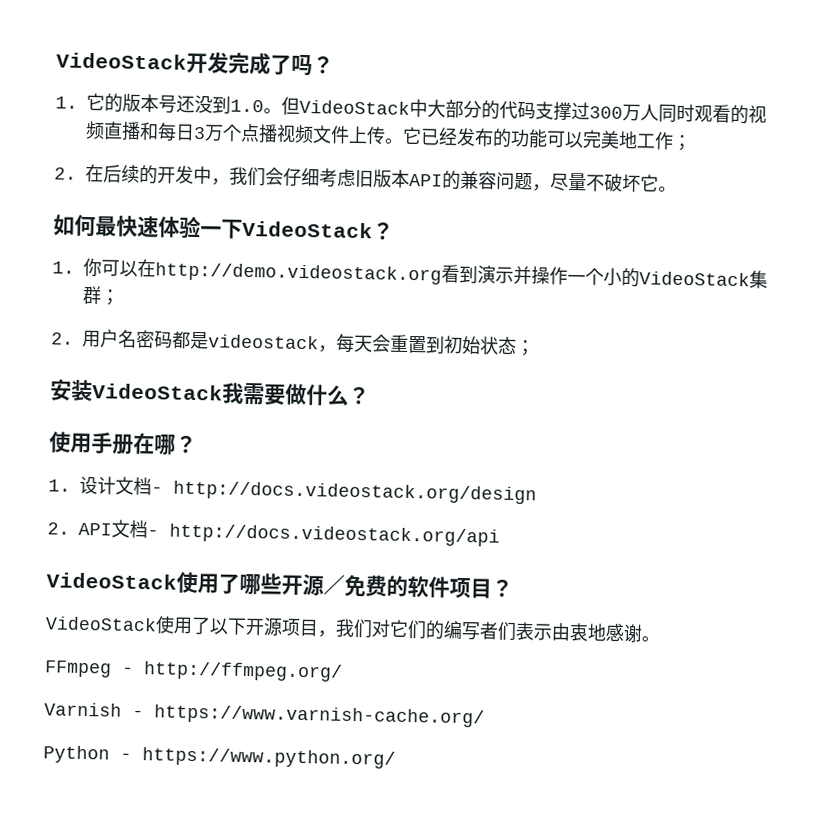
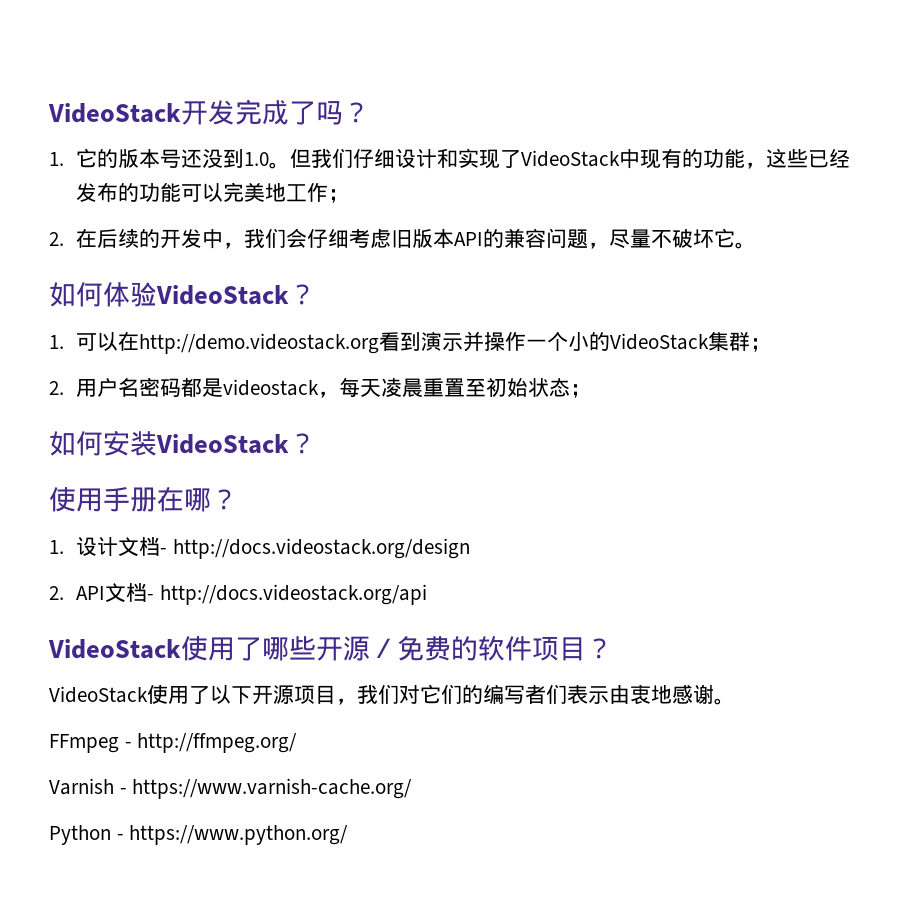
[299,98,767,125] [85,120,422,145] VideoStack中大部分的代码支撑过300万人同时观看的视频直播和每日3万个点播视频文件上传。它 -> [311,148,809,169] 我们仔细设计和实现了VideoStack中现有的功能，这些
[95,215,243,239] 最快速体验一下 -> [103,282,157,307] 体验
[83,257,102,277] 你 -> (64, 342) none
[372,334,445,354] 会重置到 -> [381,378,487,398] 凌晨重置至
(535, 348) none -> [49,431,103,456] 如何
[222,382,349,406] 我需要做什么 -> (289, 444) none

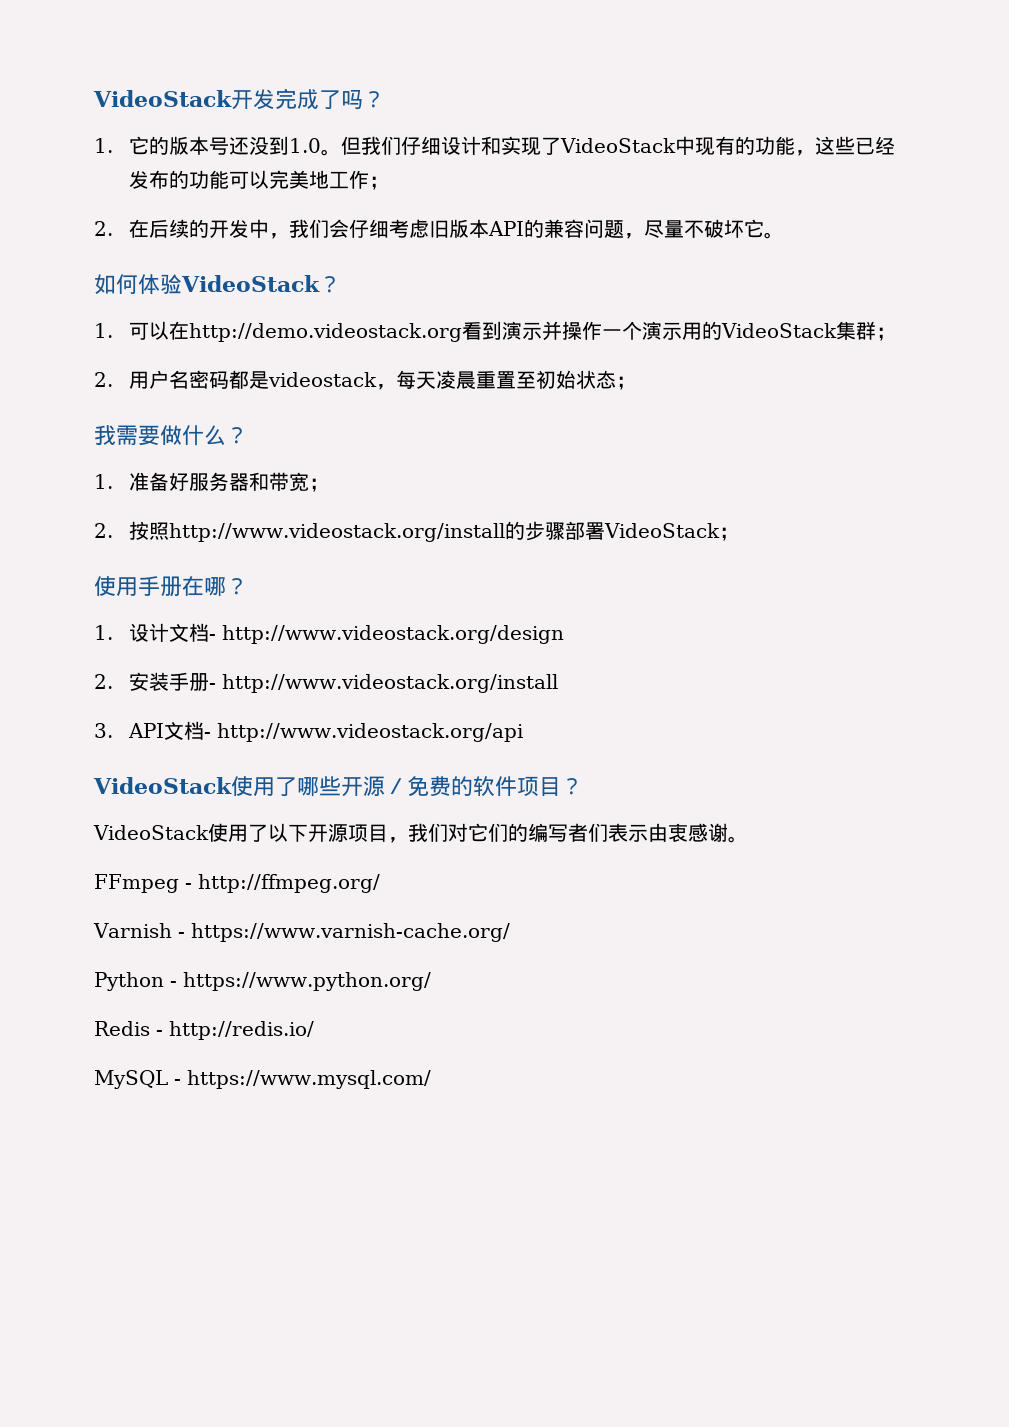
[568,332,590,351] 小 -> [642,321,703,340] 演示用
[49,430,316,456] 如何安装VideoStack？ -> [94,425,248,446] [94,472,330,492] [94,521,740,542] 我需要做什么？ // 1.准备好服务器和带宽； // 2.按照http://www.videostack.org/install的步骤部署VideoStack；
[172,538,470,559] [49,586,64,600] http://docs.videostack.org/design // 2. -> [222,625,565,644] [94,672,559,693] [94,723,113,738] http://www.videostack.org/design // 2.安装手册- http://www.videostack.org/install // 3.
[159,584,427,605] http://docs.videostack.org/api -> [217,723,524,742] http://www.videostack.org/api
[651,685,672,704] 地 -> (688, 832) none
(349, 835) none -> [94,1021,314,1040] [94,1070,431,1089] // Redis - http://redis.io/ // MySQL - https://www.mysql.com/

